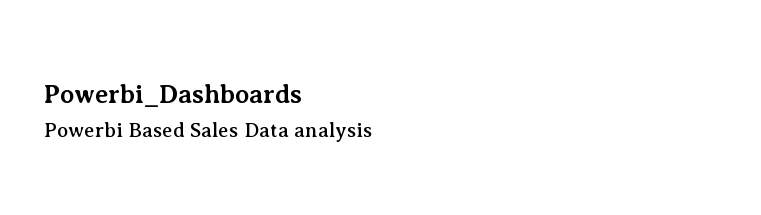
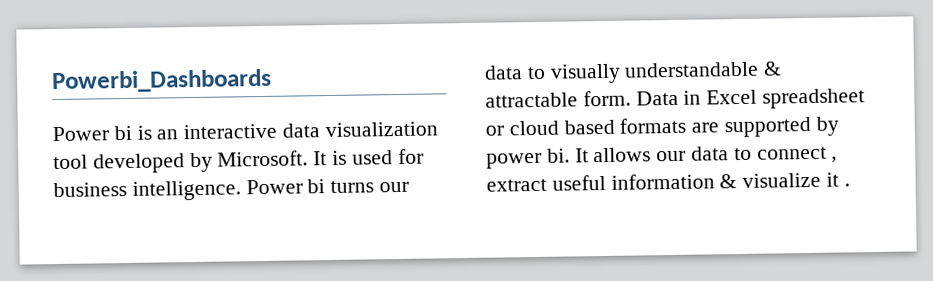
[44,122,373,142] Powerbi Based Sales Data analysis -> [52,121,438,142] [53,148,424,174] [53,179,410,201] [484,61,783,84] [485,88,866,109] [485,116,839,138] [486,146,838,169] [486,172,850,192] Power bi is an interactive data visualization tool developed by Microsoft. It is used for business intelligence. Power bi turns our data to visually understandable & attractable form. Data in Excel spreadsheet or cloud based formats are supported by power bi. It allows our data to connect , extract useful information & visualize it .

